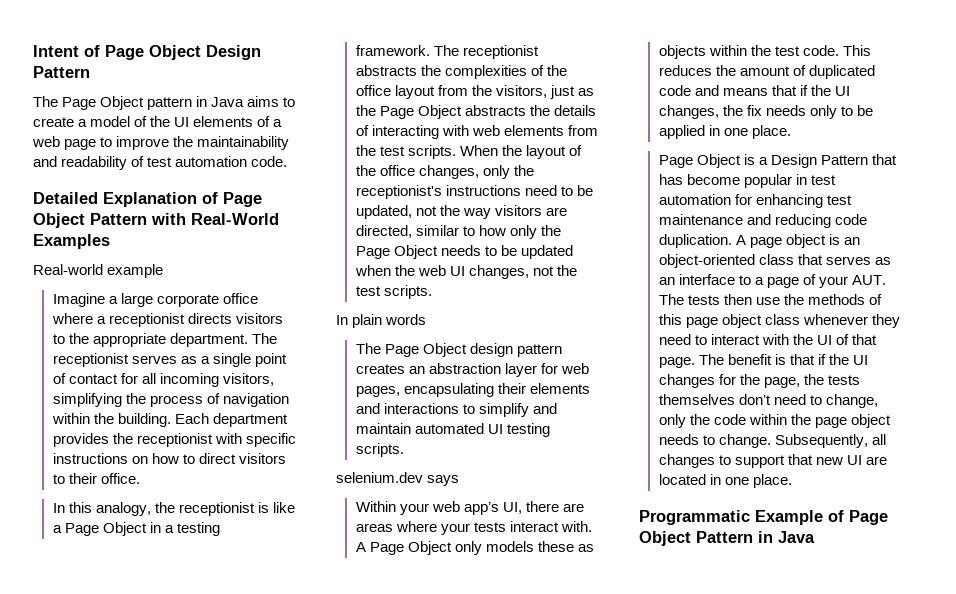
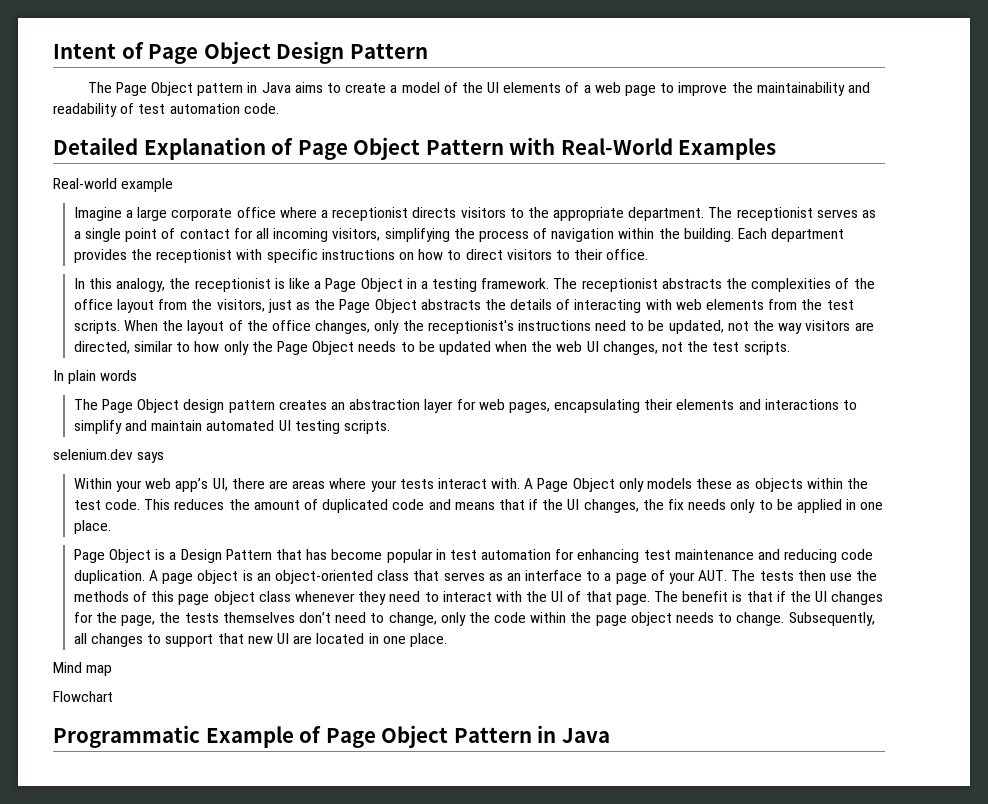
(792, 481) none -> [53,662,113,676] [53,691,113,702] // Mind map // Flowchart

